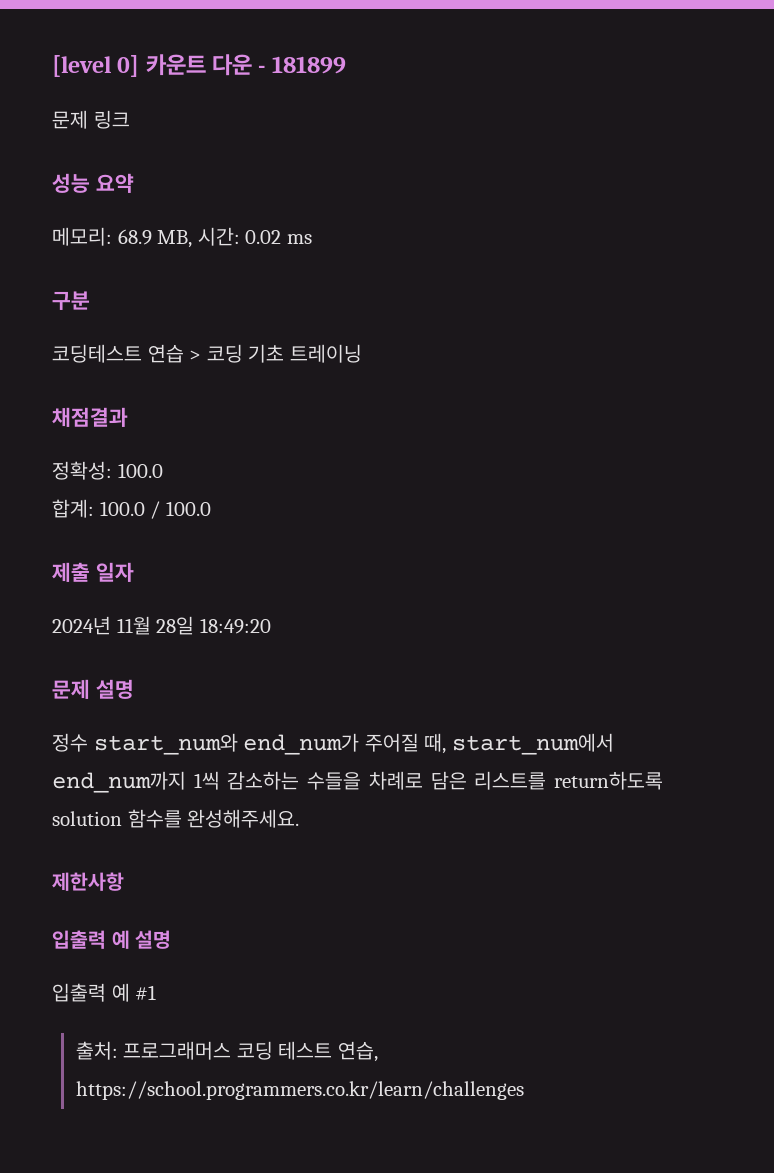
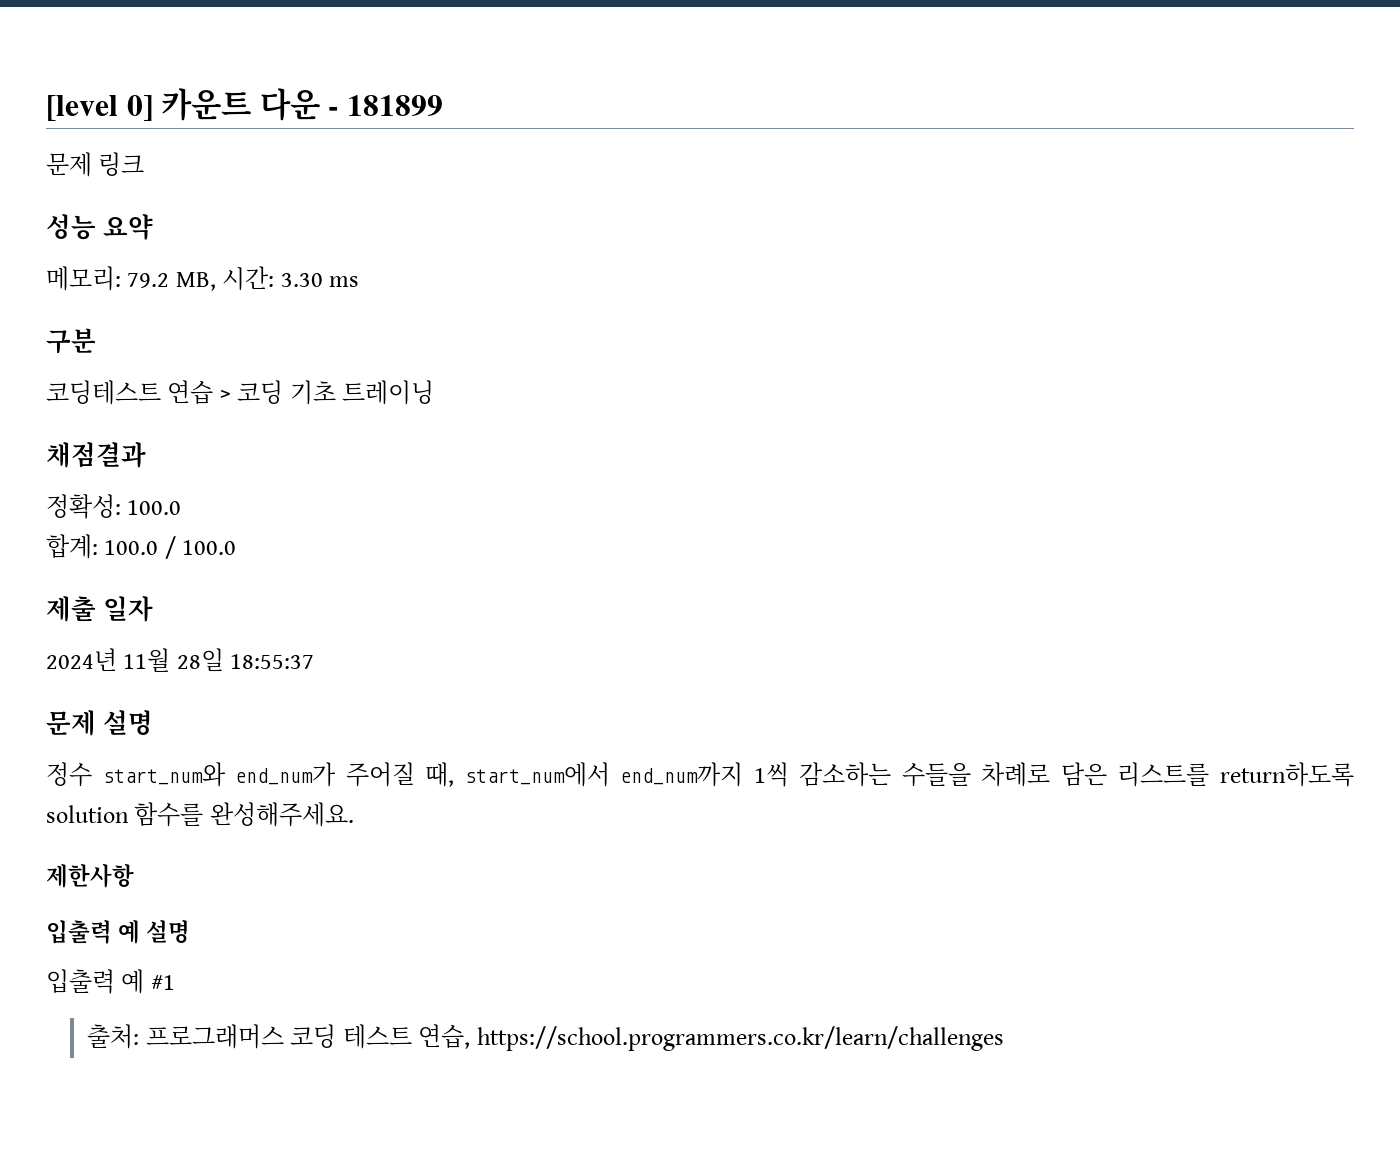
[117,229,152,245] 68.9 -> [127,273,170,288] 79.2
[245,230,282,244] 0.02 -> [280,273,323,287] 3.30
[199,618,271,634] 18:49:20 -> [230,654,315,669] 18:55:37

